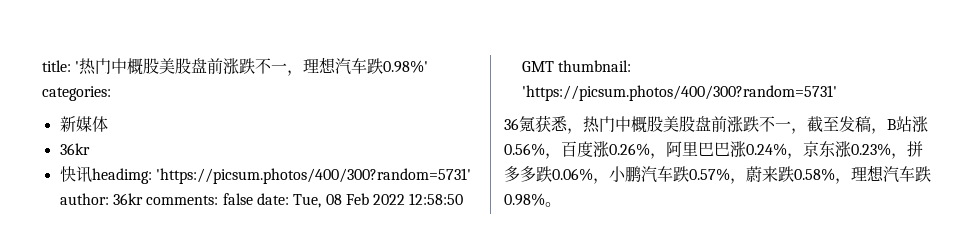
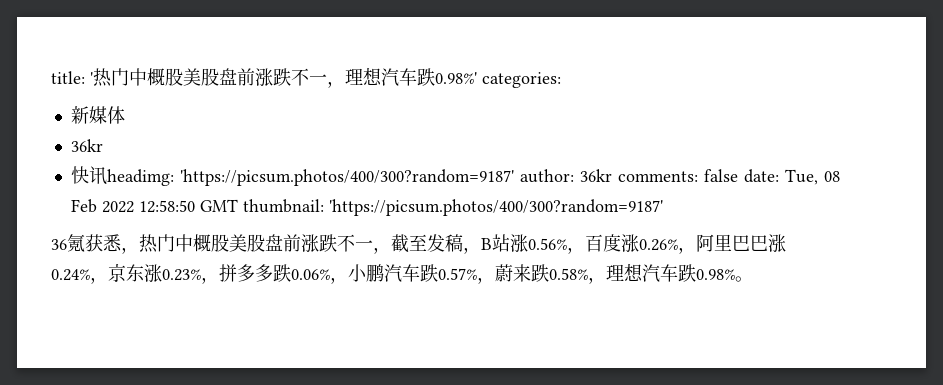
[155,168,471,184] 'https://picsum.photos/400/300?random=5731' -> [179,169,514,186] 'https://picsum.photos/400/300?random=9187'
[521,85,837,101] 'https://picsum.photos/400/300?random=5731' -> [328,199,663,216] 'https://picsum.photos/400/300?random=9187'

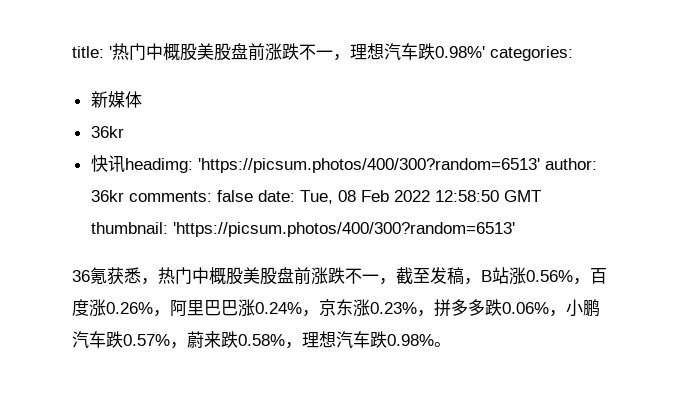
[179,169,514,186] 'https://picsum.photos/400/300?random=9187' -> [197,158,540,173] 'https://picsum.photos/400/300?random=6513'
[328,199,663,216] 'https://picsum.photos/400/300?random=9187' -> [172,222,515,237] 'https://picsum.photos/400/300?random=6513'

